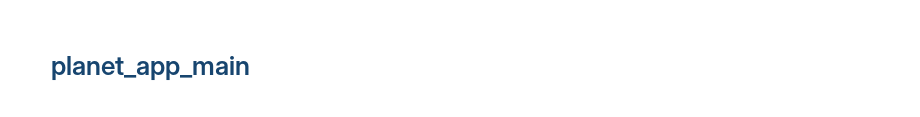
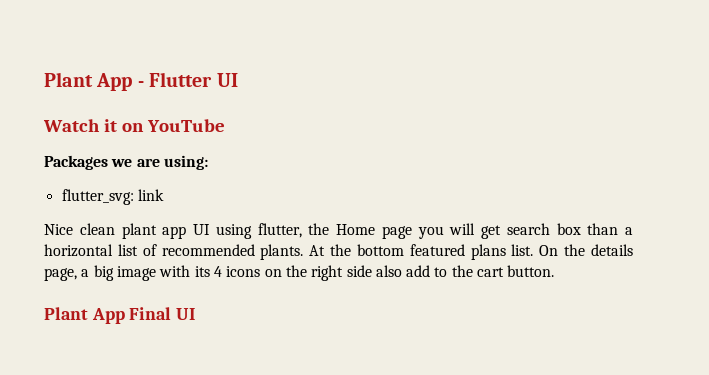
[51,56,250,81] planet_app_main -> [44,72,238,91] [43,119,225,132] [44,155,208,170] [61,189,164,205] [44,223,633,239] [44,244,633,260] [44,265,555,281] [44,307,196,324] Plant App - Flutter UI // Watch it on YouTube // Packages we are using: // flutter_svg: link // Nice clean plant app UI using flutter, the Home page you will get search box than a horizontal list of recommended plants. At the bottom featured plans list. On the details page, a big image with its 4 icons on the right side also add to the cart button. // Plant App Final UI

